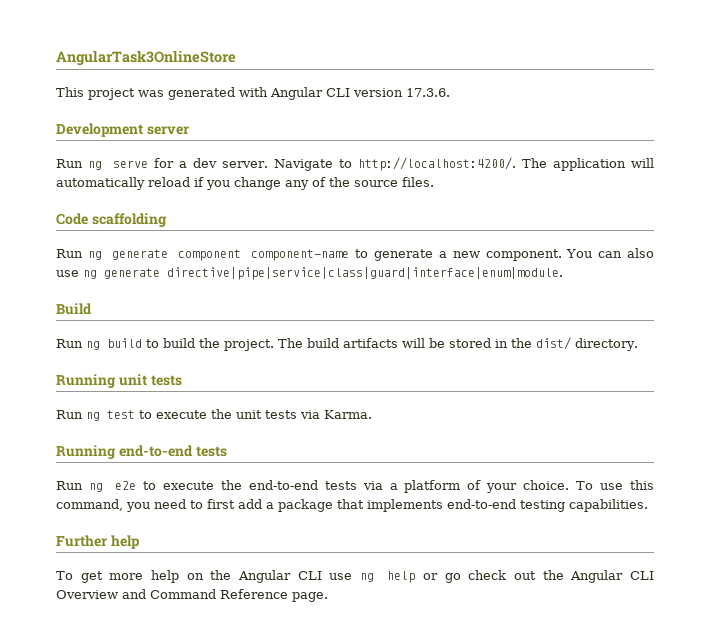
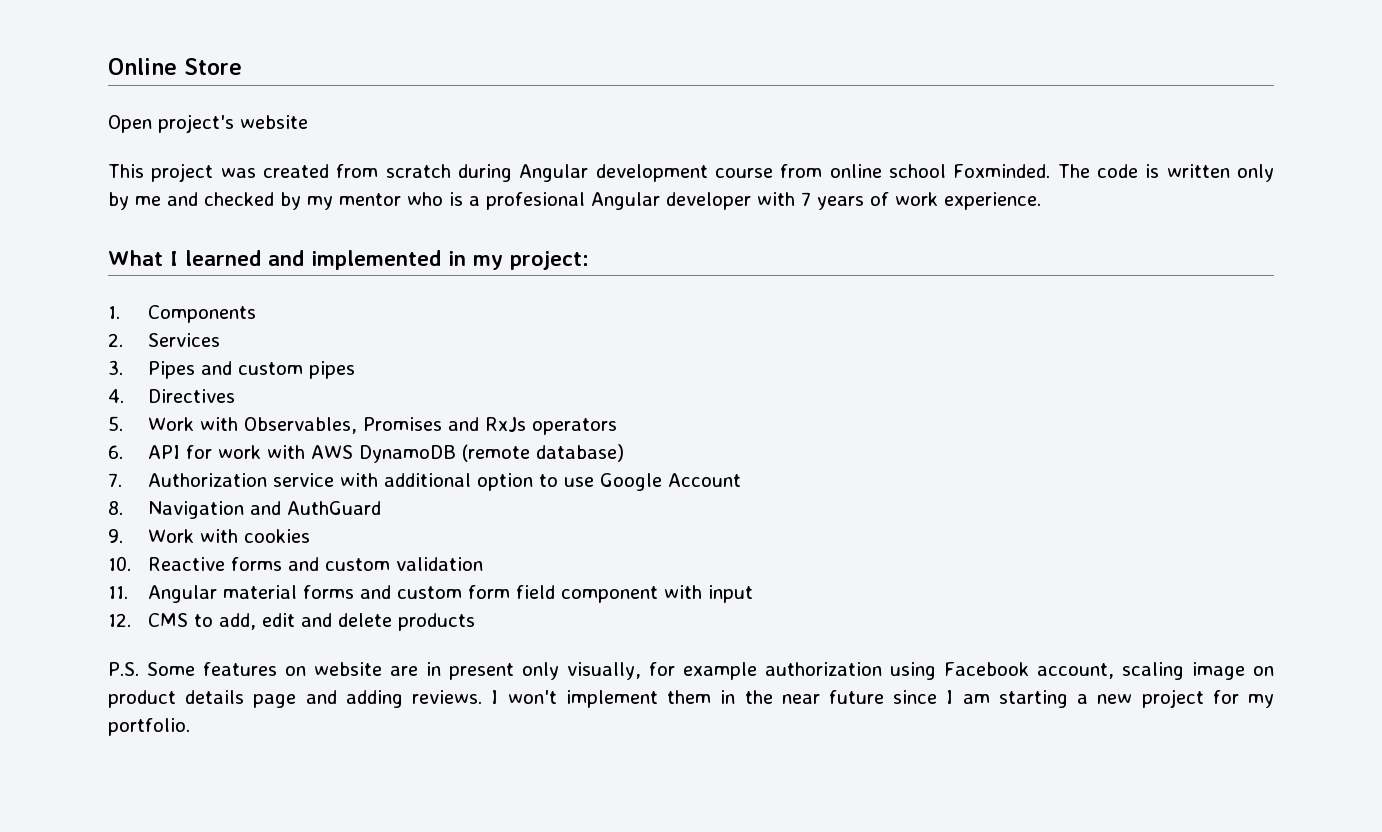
[56,50,236,66] [56,87,450,100] [56,123,189,137] [56,157,655,171] [56,177,434,190] [56,213,167,227] [56,248,654,261] [56,267,563,280] [56,303,92,315] [56,337,638,351] [56,374,182,388] [56,409,372,421] [56,445,227,459] [56,480,654,493] [56,499,648,512] [56,535,140,549] [56,570,654,583] [56,589,328,602] AngularTask3OnlineStore // This project was generated with Angular CLI version 17.3.6. // Development server // Run ng serve for a dev server. Navigate to http://localhost:4200/. The application will automatically reload if you change any of the source files. // Code scaffolding // Run ng generate component component-name to generate a new component. You can also use ng generate directive|pipe|service|class|guard|interface|enum|module. // Build // Run ng build to build the project. The build artifacts will be stored in the dist/ directory. // Running unit tests // Run ng test to execute the unit tests via Karma. // Running end-to-end tests // Run ng e2e to execute the end-to-end tests via a platform of your choice. To use this command, you need to first add a package that implements end-to-end testing capabilities. // Further help // To get more help on the Angular CLI use ng help or go check out the Angular CLI Overview and Command Reference page. -> [108,58,242,75] [108,114,308,133] [108,163,1274,182] [108,192,1041,210] [108,250,589,270] [108,305,257,323] [108,333,221,347] [108,360,356,379] [108,389,236,403] [108,416,618,435] [108,444,625,463] [108,473,742,491] [108,501,382,519] [108,529,311,543] [108,556,484,571] [108,585,754,603] [108,613,476,631] [108,662,1274,680] [108,689,1275,708] [108,718,190,736] Online Store // Open project's website // This project was created from scratch during Angular development course from online school Foxminded. The code is written only by me and checked by my mentor who is a profesional Angular developer with 7 years of work experience. // What I learned and implemented in my project: // 1. Components // 2. Services // 3. Pipes and custom pipes // 4. Directives // 5. Work with Observables, Promises and RxJs operators // 6. API for work with AWS DynamoDB (remote database) // 7. Authorization service with additional option to use Google Account // 8. Navigation and AuthGuard // 9. Work with cookies // 10. Reactive forms and custom validation // 11. Angular material forms and custom form field component with input // 12. CMS to add, edit and delete products // P.S. Some features on website are in present only visually, for example authorization using Facebook account, scaling image on product details page and adding reviews. I won't implement them in the near future since I am starting a new project for my portfolio.

